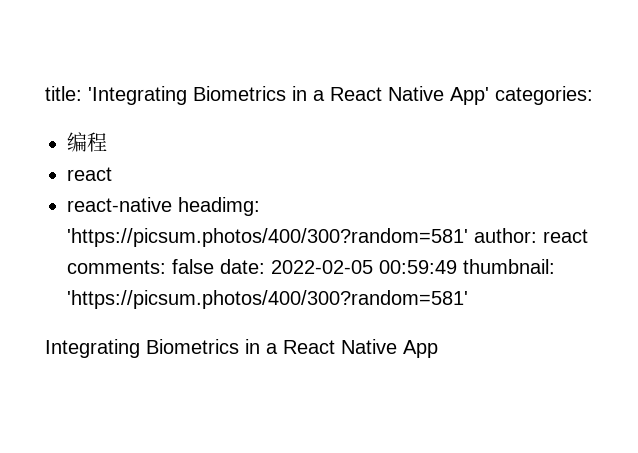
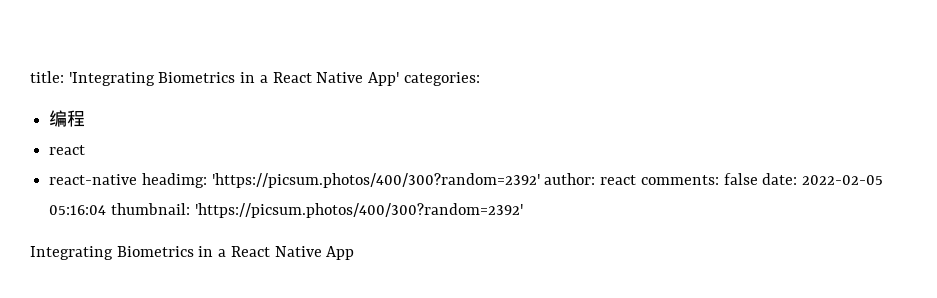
[67,228,468,247] 'https://picsum.photos/400/300?random=581' -> [211,173,540,188] 'https://picsum.photos/400/300?random=2392'
[379,259,555,274] [67,290,468,309] 00:59:49 thumbnail: 'https://picsum.photos/400/300?random=581' -> [49,203,523,218] 05:16:04 thumbnail: 'https://picsum.photos/400/300?random=2392'

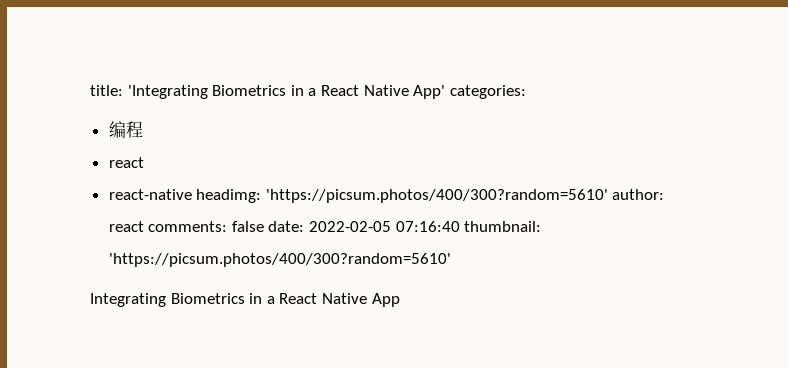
[211,173,540,188] 'https://picsum.photos/400/300?random=2392' -> [265,189,608,203] 'https://picsum.photos/400/300?random=5610'
[49,203,523,218] 05:16:04 thumbnail: 'https://picsum.photos/400/300?random=2392' -> [395,221,542,232] [108,253,451,267] 07:16:40 thumbnail: 'https://picsum.photos/400/300?random=5610'

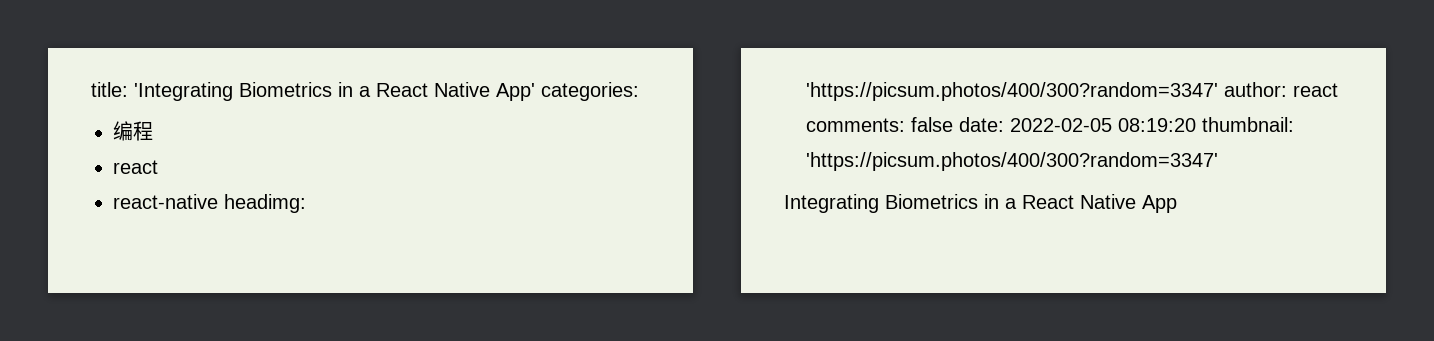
[265,189,608,203] 'https://picsum.photos/400/300?random=5610' -> [806,82,1218,101] 'https://picsum.photos/400/300?random=3347'
[395,221,542,232] [108,253,451,267] 07:16:40 thumbnail: 'https://picsum.photos/400/300?random=5610' -> [1118,117,1294,132] [806,152,1218,171] 08:19:20 thumbnail: 'https://picsum.photos/400/300?random=3347'

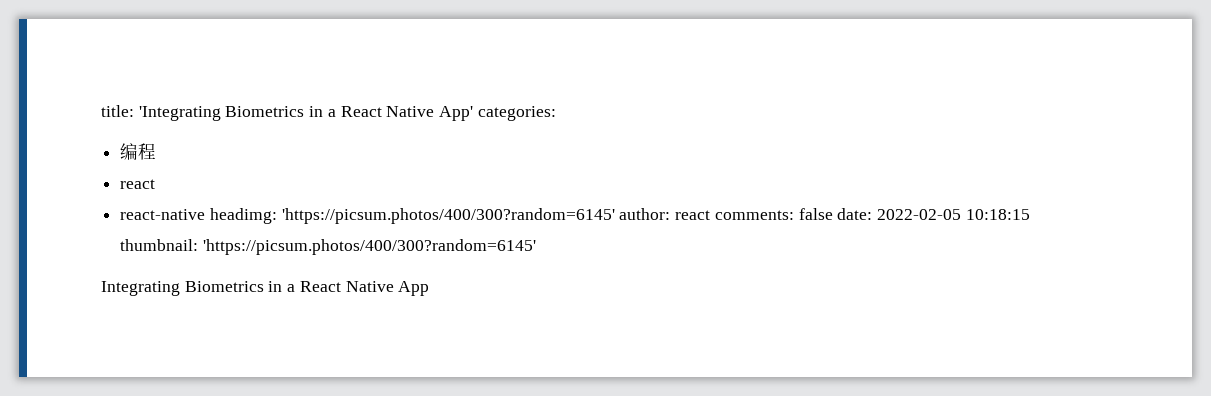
[806,82,1218,101] 'https://picsum.photos/400/300?random=3347' -> [281,208,615,224] 'https://picsum.photos/400/300?random=6145'
[1118,117,1294,132] [806,152,1218,171] 08:19:20 thumbnail: 'https://picsum.photos/400/300?random=3347' -> [965,209,1030,220] [120,239,536,255] 10:18:15 thumbnail: 'https://picsum.photos/400/300?random=6145'

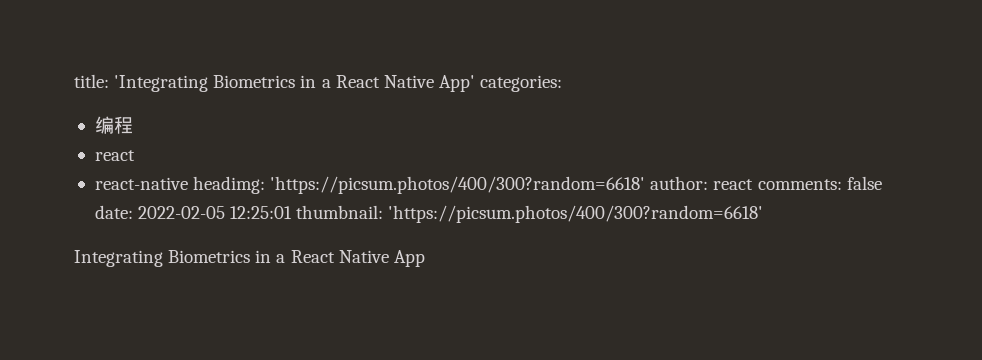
[281,208,615,224] 'https://picsum.photos/400/300?random=6145' -> [270,176,646,194] 'https://picsum.photos/400/300?random=6618'
[965,209,1030,220] [120,239,536,255] 10:18:15 thumbnail: 'https://picsum.photos/400/300?random=6145' -> [230,205,764,223] 12:25:01 thumbnail: 'https://picsum.photos/400/300?random=6618'

